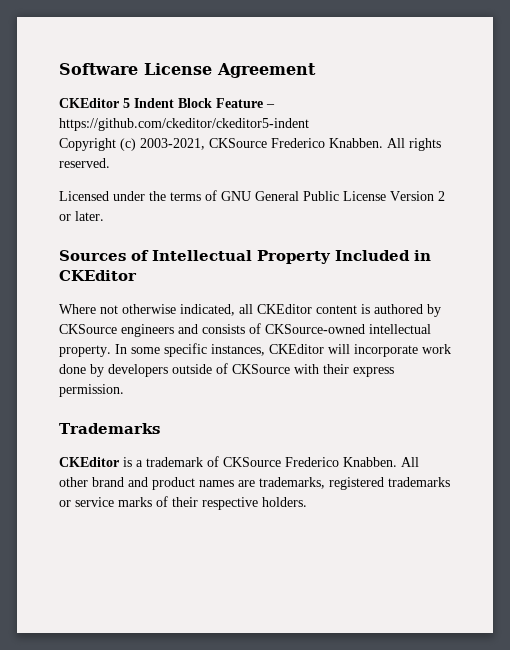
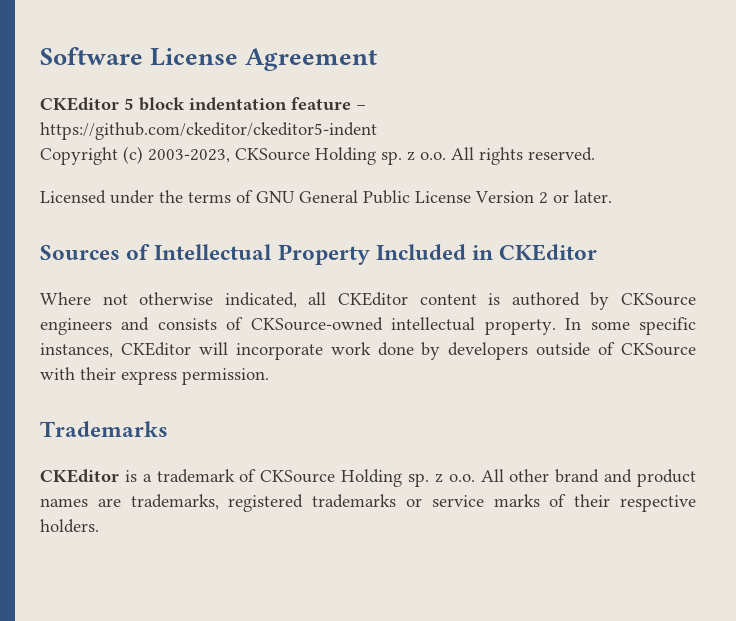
[134,98,263,108] Indent Block Feature -> [139,97,351,111] block indentation feature
[140,138,383,150] 2003-2021, CKSource Frederico Knabben. -> [148,147,446,165] 2003-2023, CKSource Holding sp. z o.o.
[285,457,397,467] Frederico Knabben. -> [341,469,475,487] Holding sp. z o.o.

